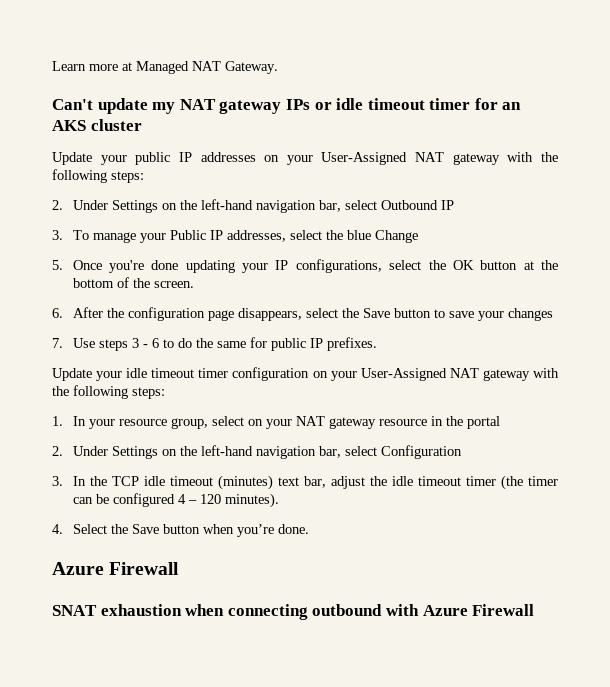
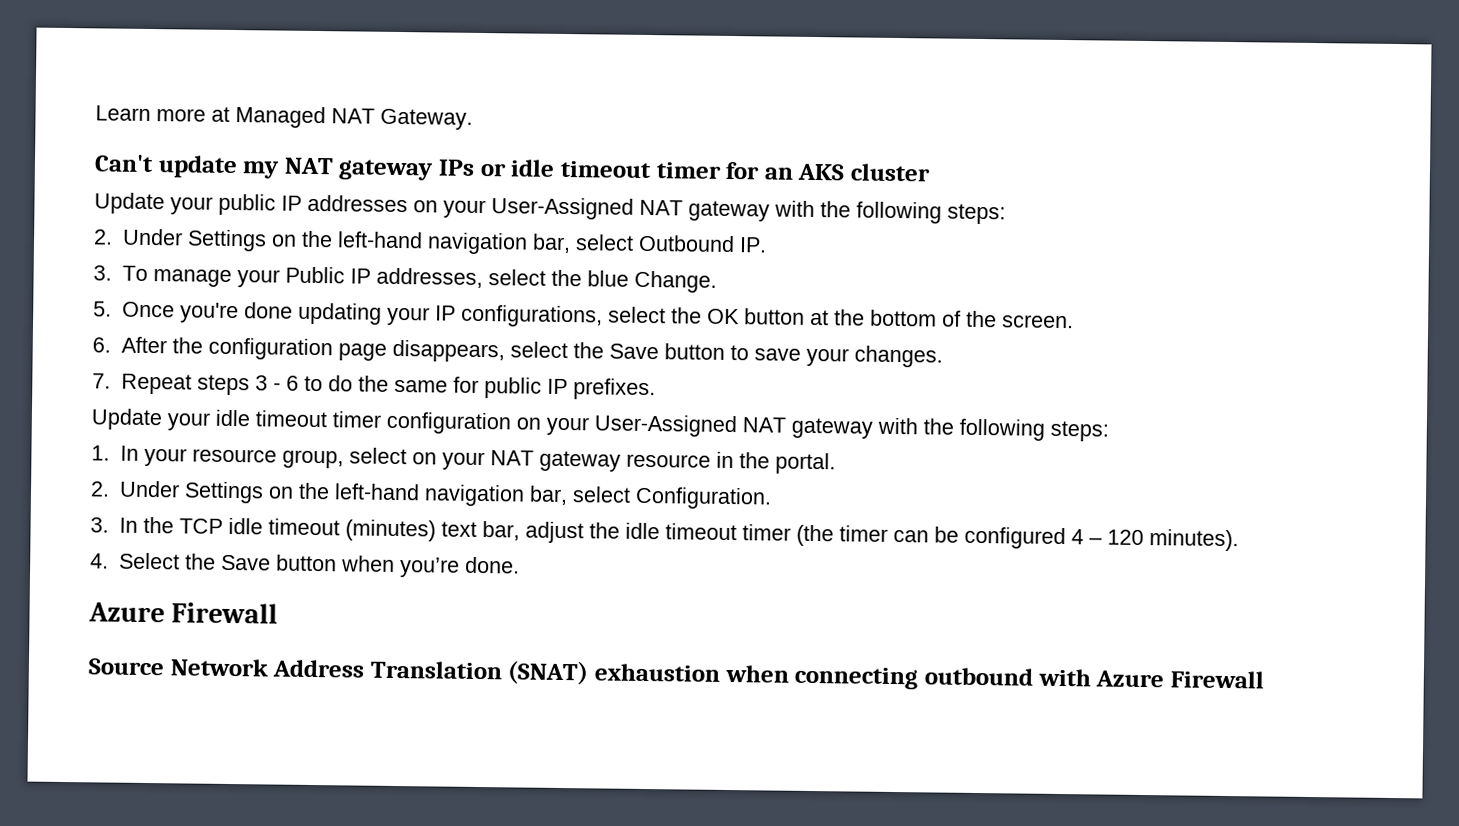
[440,200,454,210] IP -> [738,237,767,253] IP.
[374,230,418,243] Change -> [633,270,717,293] Change.
[507,308,553,321] changes -> [853,345,943,368] changes.
[72,338,95,348] Use -> [120,373,192,395] Repeat
[466,416,500,429] [52,445,462,459] portal // 2. Under Settings on the left-hand navigation bar, select Configuration -> [774,452,836,475] [90,480,772,510] portal. // 2. Under Settings on the left-hand navigation bar, select Configuration.
[52,605,97,616] SNAT -> [88,658,589,686] Source Network Address Translation (SNAT)

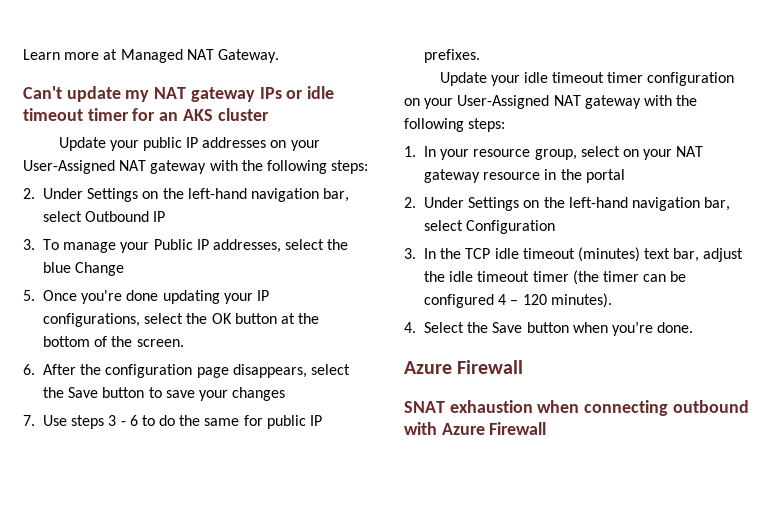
[738,237,767,253] IP. -> [153,211,166,222] IP
[633,270,717,293] Change. -> [75,262,125,276] Change
[853,345,943,368] changes. -> [232,387,286,401] changes
[120,373,192,395] Repeat -> [42,415,67,426] Use
[774,452,836,475] [90,480,772,510] portal. // 2. Under Settings on the left-hand navigation bar, select Configuration. -> [585,169,625,183] [404,197,731,211] [423,220,556,234] portal // 2. Under Settings on the left-hand navigation bar, select Configuration
[88,658,589,686] Source Network Address Translation (SNAT) -> [404,401,445,413] SNAT

